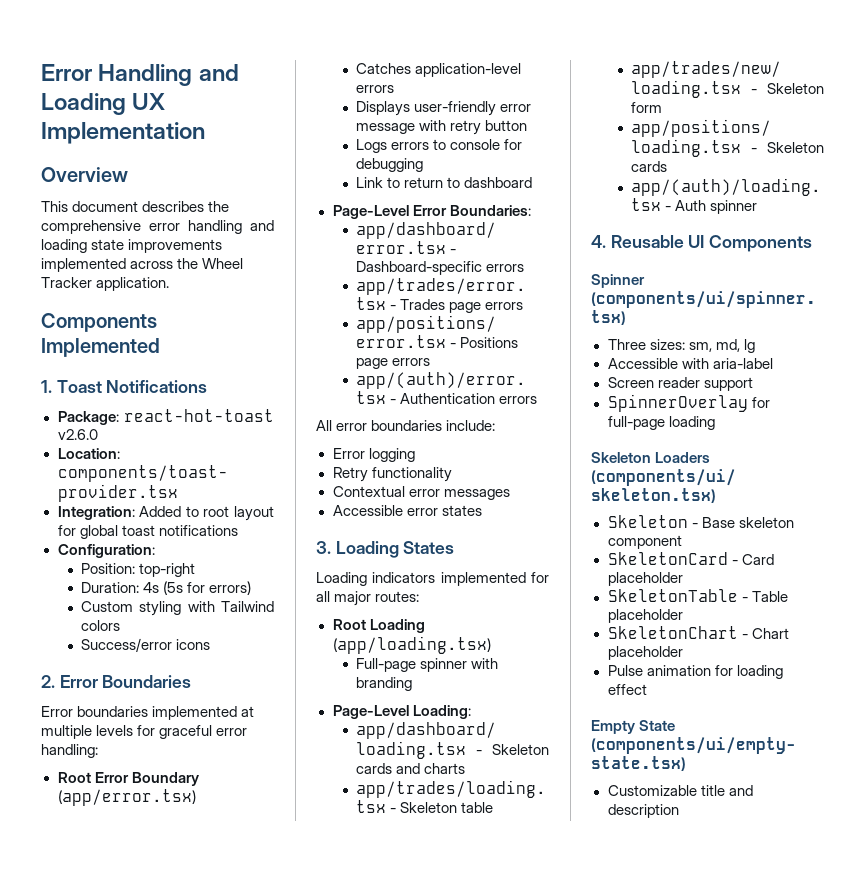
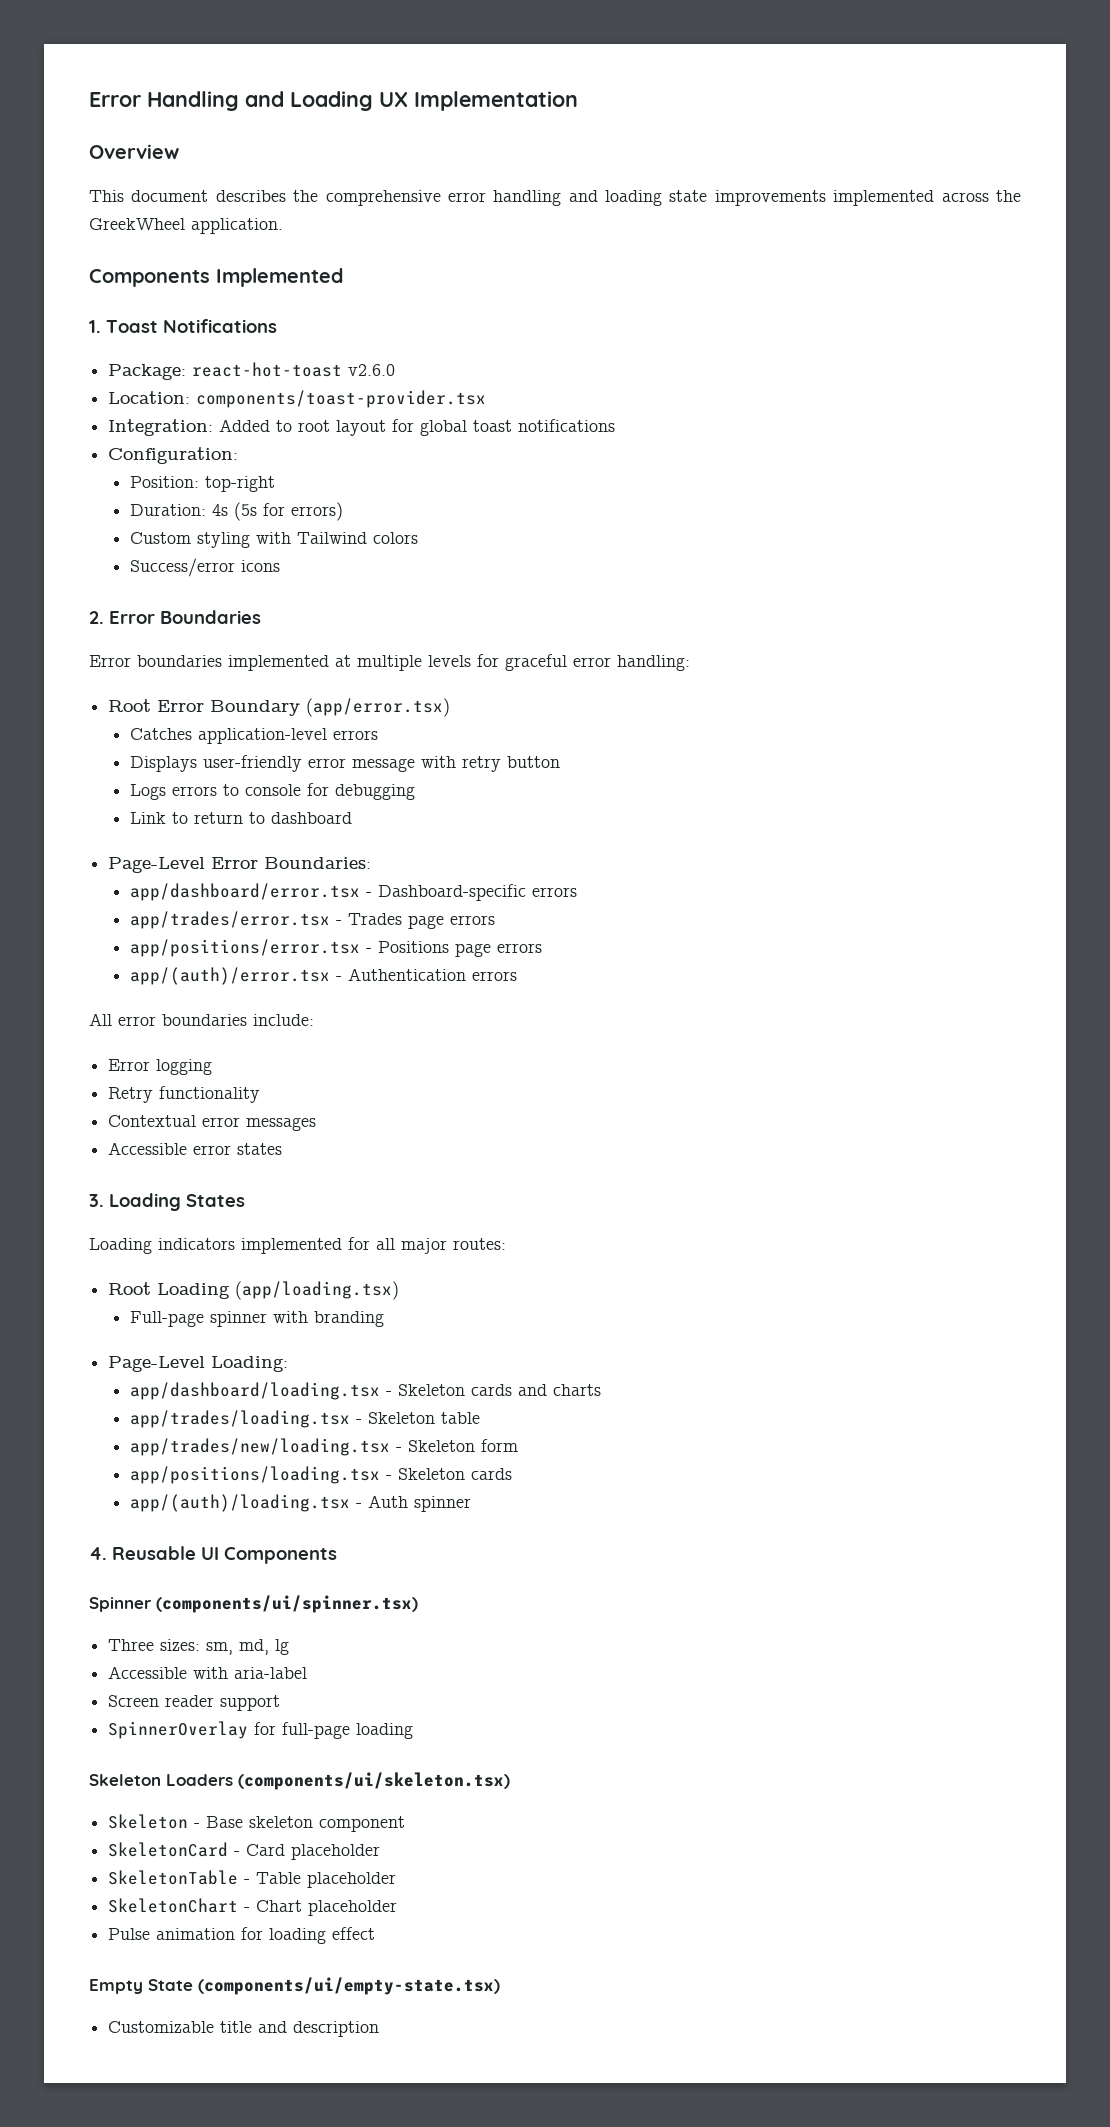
[202,258,244,269] [41,277,92,288] Wheel Tracker -> [89,218,185,230] GreekWheel

